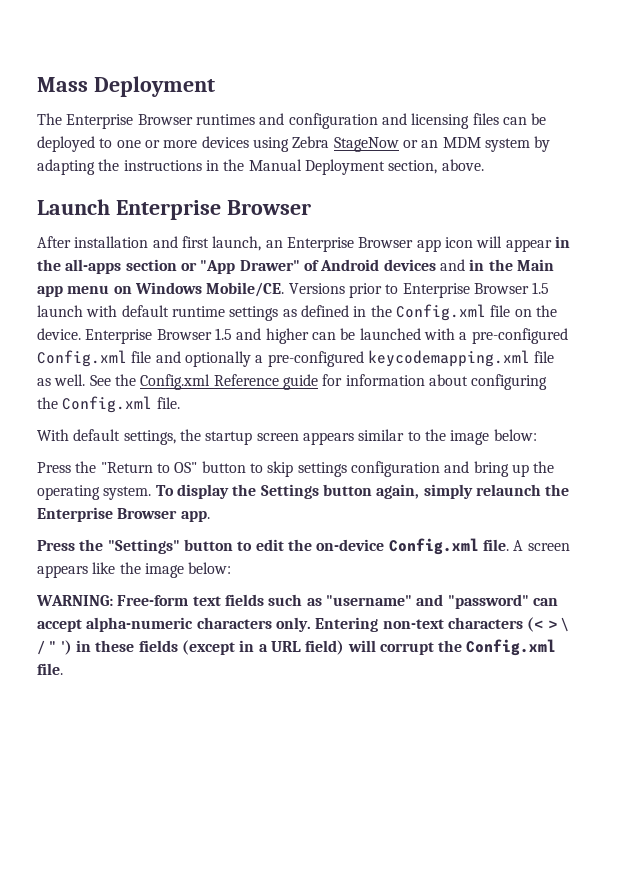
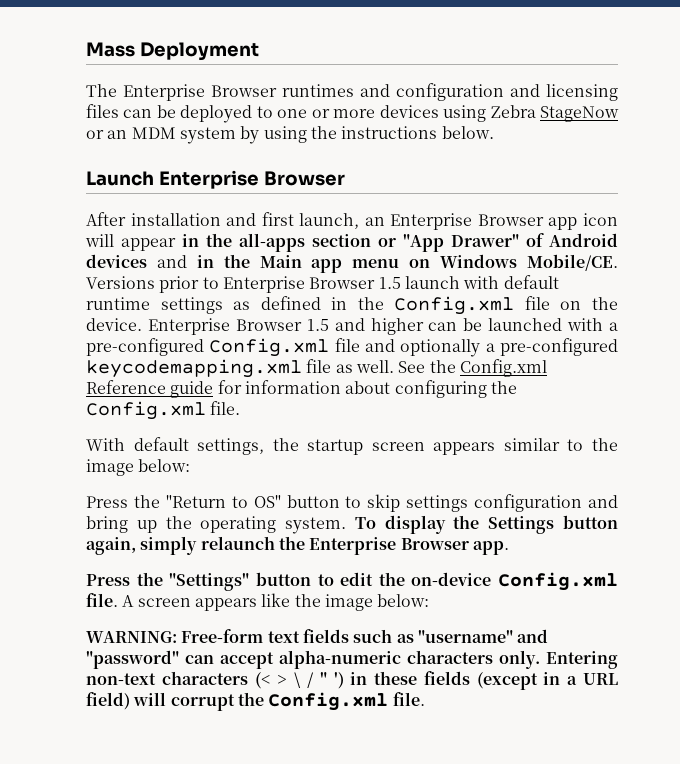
[37,159,95,175] adapting -> [263,126,307,143] using
[205,159,484,175] in the Manual Deployment section, above. -> [441,126,494,139] below.

